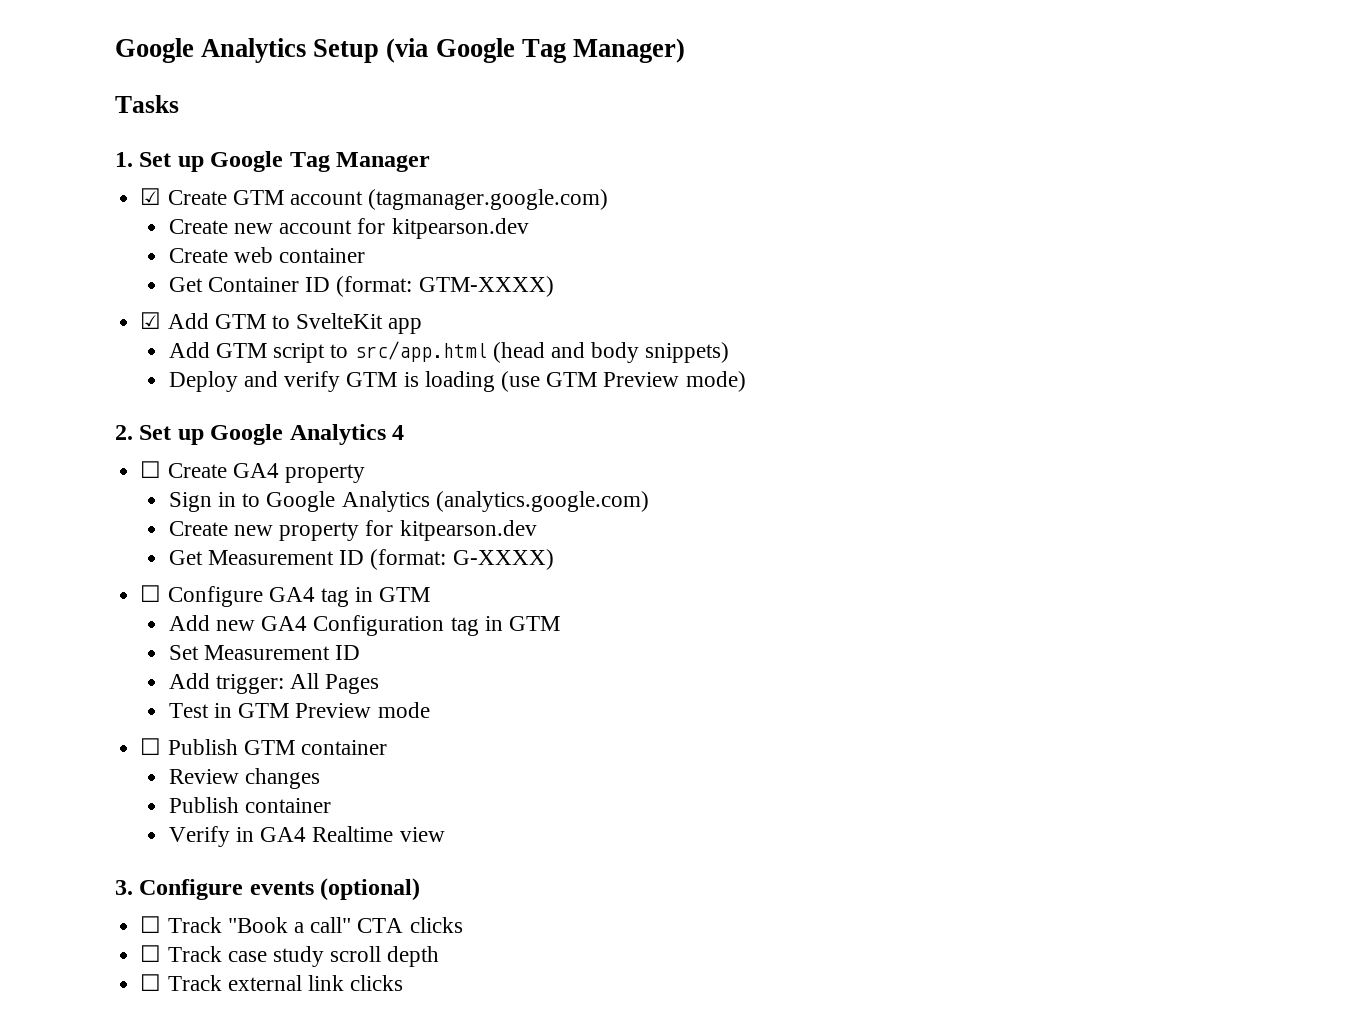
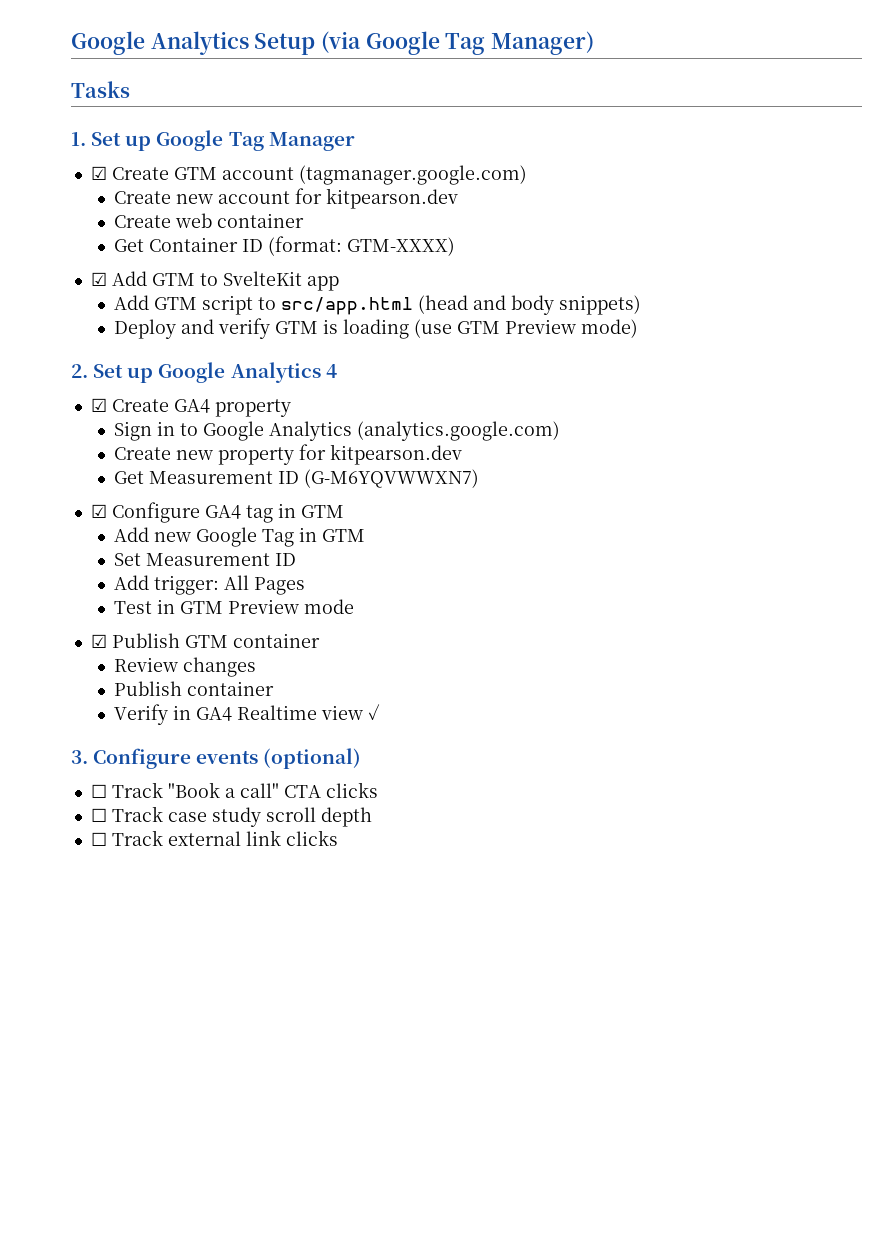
[140,461,162,478] ☐ -> [90,398,107,412] ☑
[370,549,554,570] [140,585,162,602] (format: G-XXXX) // ☐ -> [304,469,480,488] [90,504,107,518] (G-M6YQVWWXN7) // ☑
[261,615,479,636] GA4 Configuration tag -> [196,527,295,547] Google Tag
[140,738,162,755] ☐ -> [90,634,107,648] ☑
(445, 834) none -> [368,704,381,720] ✓

